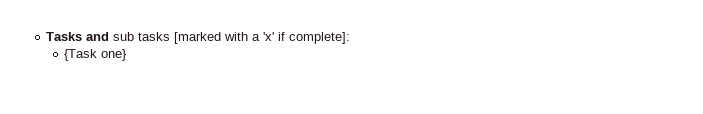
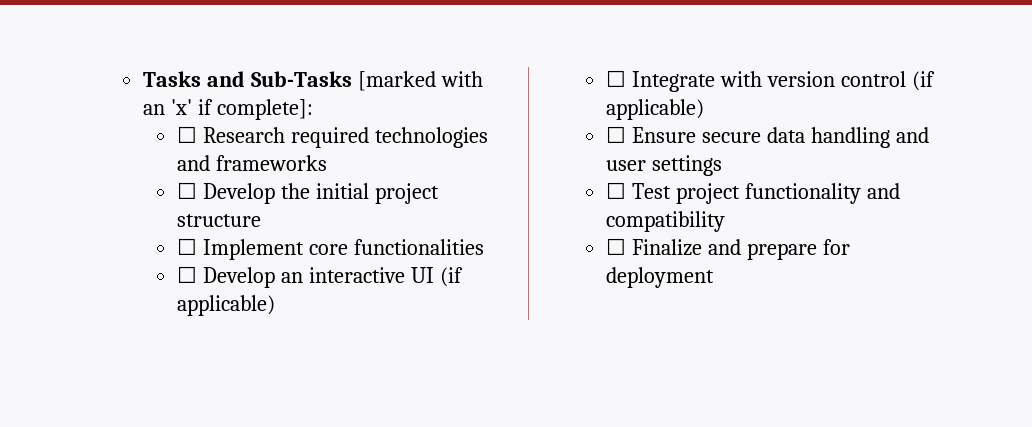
[113,32,171,41] sub tasks -> [251,71,353,87] Sub-Tasks
[252,34,261,41] a -> [143,104,166,115] an
[64,49,128,61] {Task one} -> [176,126,488,148] [176,155,327,171] [176,182,439,204] [176,214,261,227] [176,238,484,260] [176,266,463,288] [176,295,275,316] [605,70,935,92] [605,99,704,120] [605,126,929,148] [605,155,722,176] [605,182,900,204] [605,211,725,232] [605,238,850,260] [605,267,714,288] ☐ Research required technologies and frameworks // ☐ Develop the initial project structure // ☐ Implement core functionalities // ☐ Develop an interactive UI (if applicable) // ☐ Integrate with version control (if applicable) // ☐ Ensure secure data handling and user settings // ☐ Test project functionality and compatibility // ☐ Finalize and prepare for deployment

